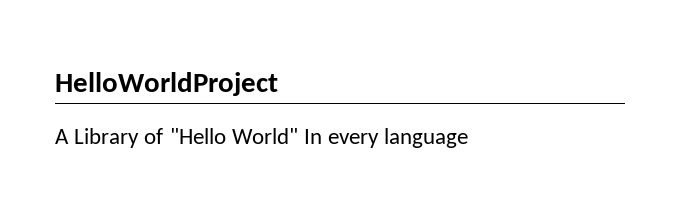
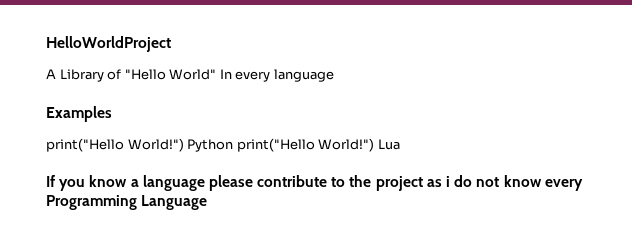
(469, 138) none -> [46,106,112,122] [46,138,400,152] [46,175,583,191] [46,195,208,210] // Examples // print("Hello World!") Python print("Hello World!") Lua // If you know a language please contribute to the project as i do not know every Programming Language

